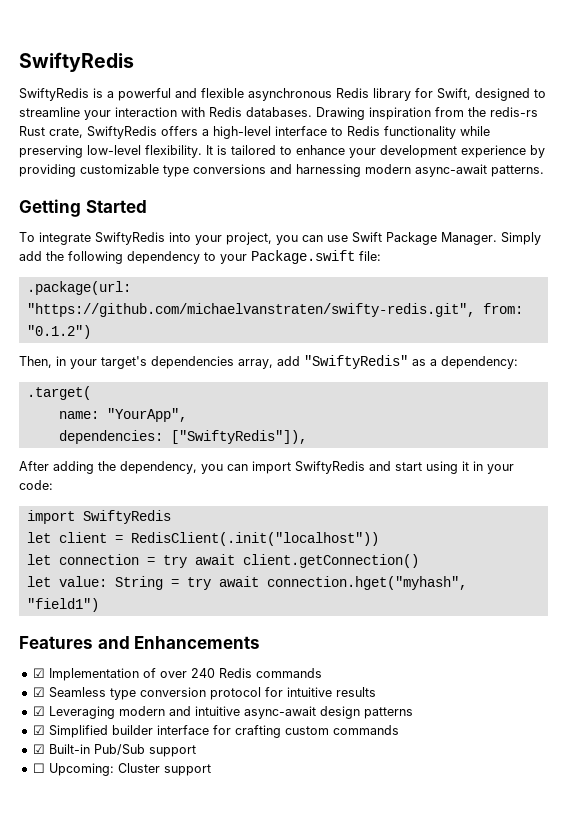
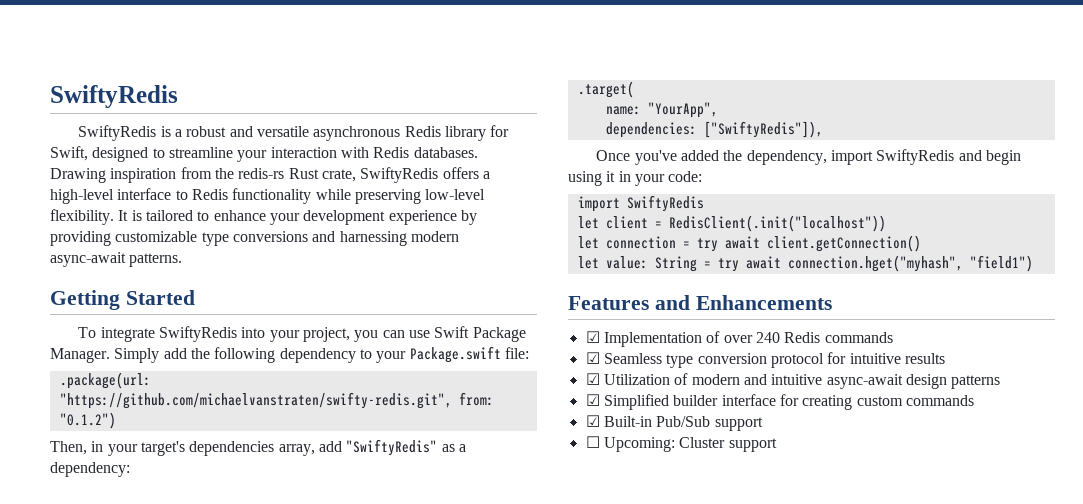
[118,88,244,101] powerful and flexible -> [186,126,309,137] robust and versatile
[19,461,248,474] After adding the dependency, you can -> [596,150,827,165] Once you've added the dependency,
[395,462,422,471] start -> [985,150,1021,165] begin
[48,706,115,719] Leveraging -> [603,373,689,385] Utilization of
[234,725,281,738] crafting -> [802,395,853,410] creating

